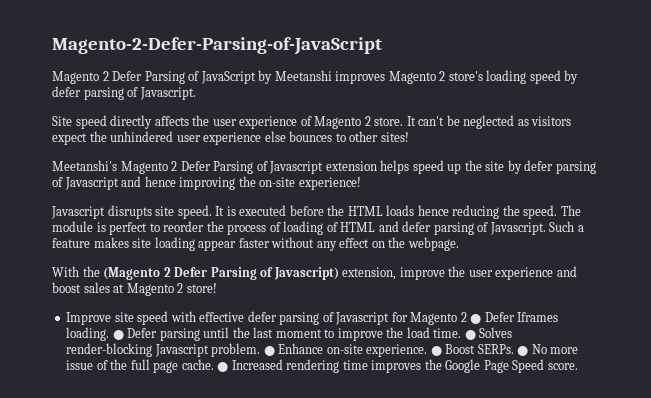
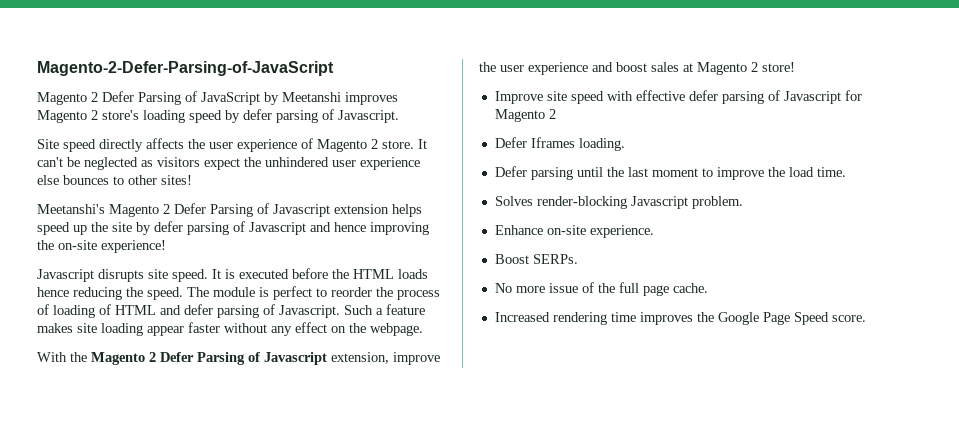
[103,267,339,280] (Magento 2 Defer Parsing of Javascript) -> [91,352,327,365] Magento 2 Defer Parsing of Javascript
[470,314,482,324] ● -> (556, 114) //
[112,330,124,340] ● -> (625, 144) //
[464,330,476,340] ● -> (846, 172) //
[263,346,275,356] ● -> (743, 202) //
[430,346,442,356] ● -> (654, 231) //
[517,346,529,356] ● -> (578, 259) //
[217,362,229,372] ● -> (708, 288) //

